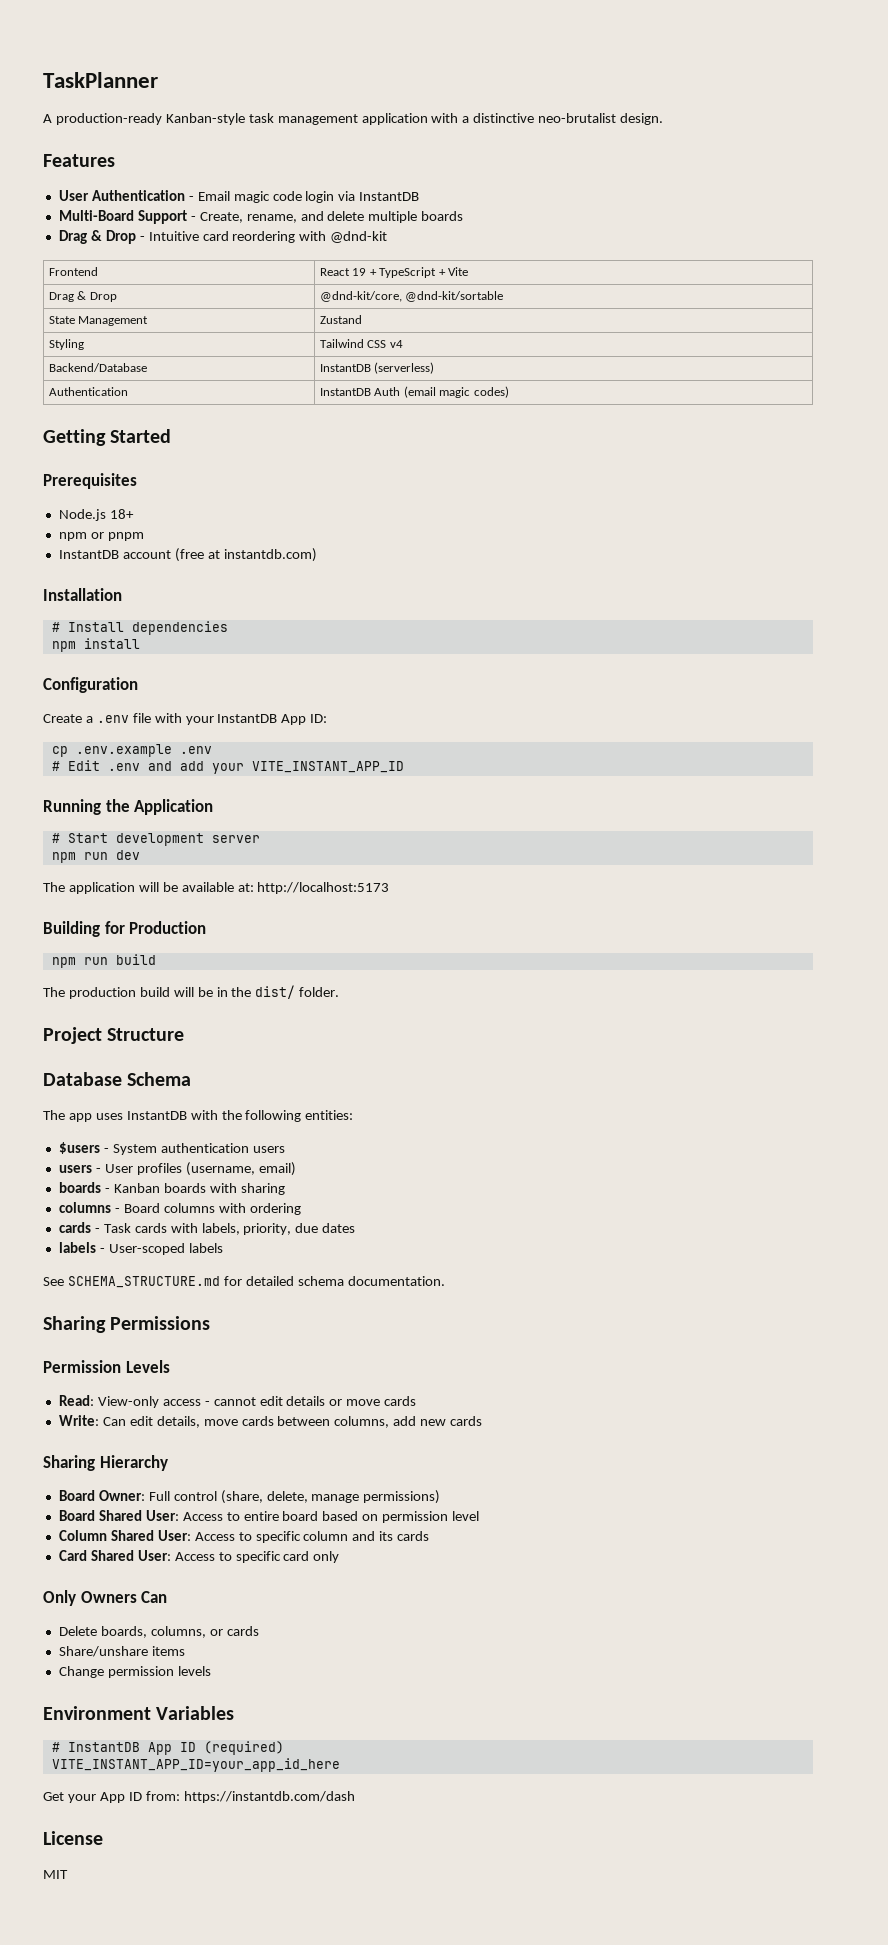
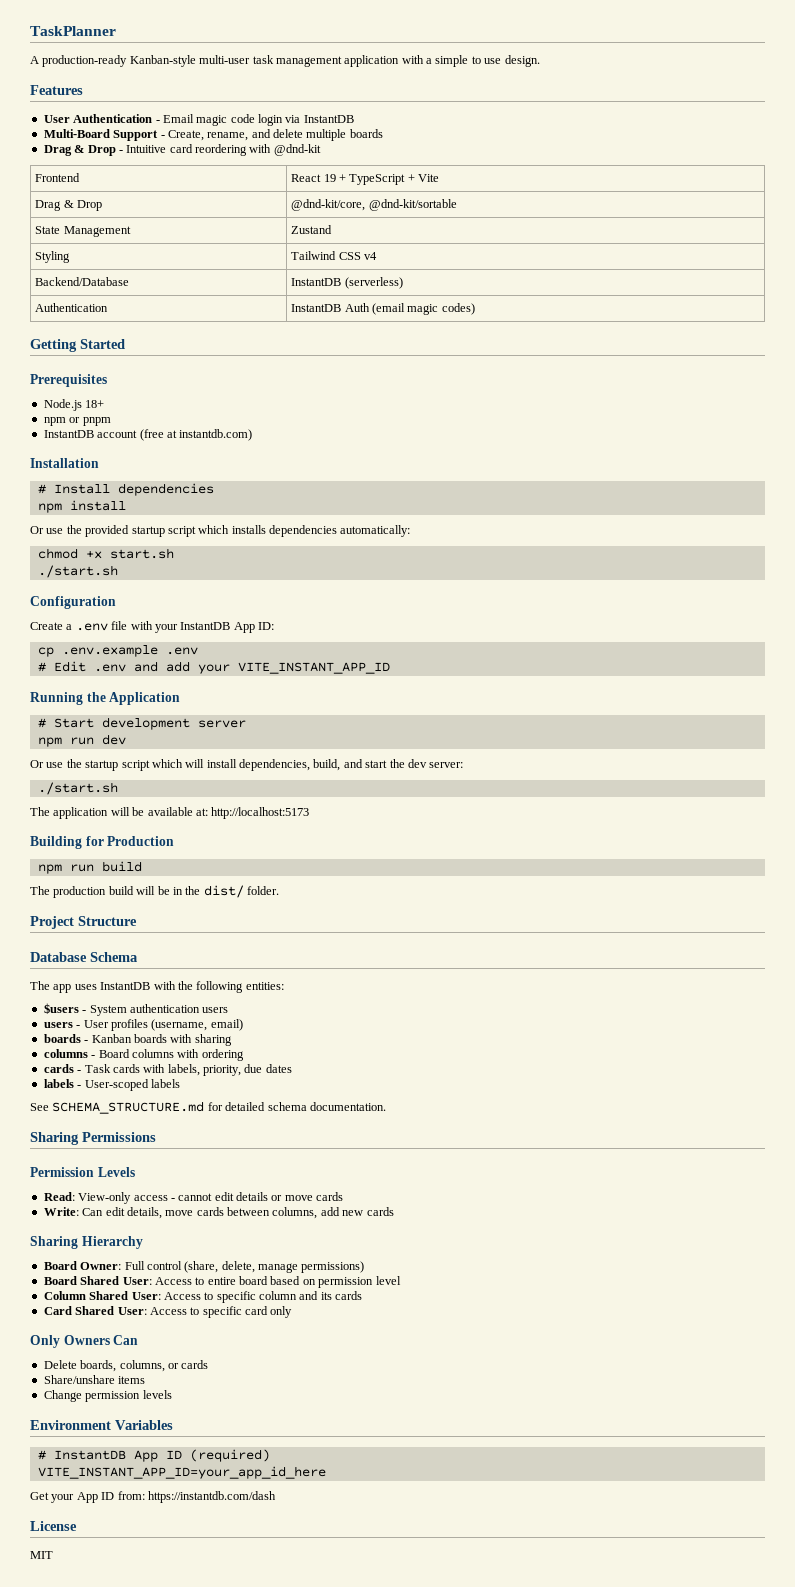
(245, 119) none -> [199,55,251,64] multi-user
[473,113,617,123] distinctive neo-brutalist -> [435,55,502,67] simple to use
(140, 643) none -> [30,525,411,537] [37,548,174,559] [37,565,118,578] // Or use the provided startup script which installs dependencies automatically: // chmod +x start.sh // ./start.sh
(140, 855) none -> [30,759,464,771] [37,782,118,795] // Or use the startup script which will install dependencies, build, and start the dev server: // ./start.sh

